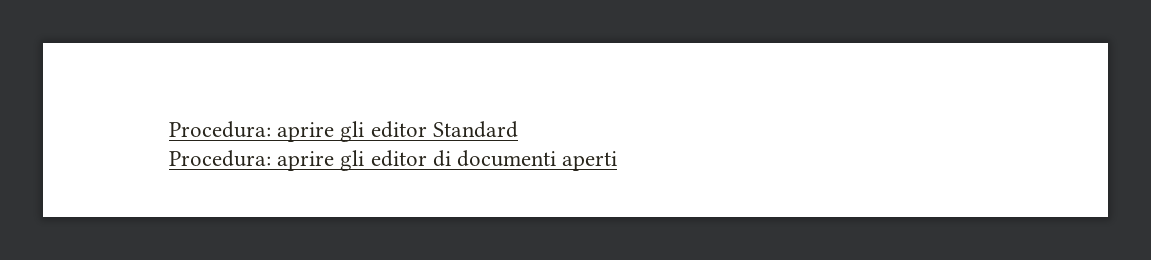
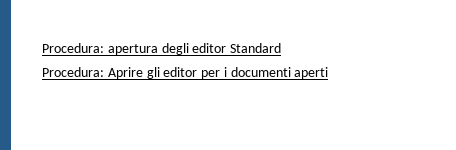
[169,121,365,142] Procedura: aprire gli -> [42,43,189,55] Procedura: apertura degli
[277,150,451,171] aprire gli editor di -> [107,67,227,79] Aprire gli editor per i

